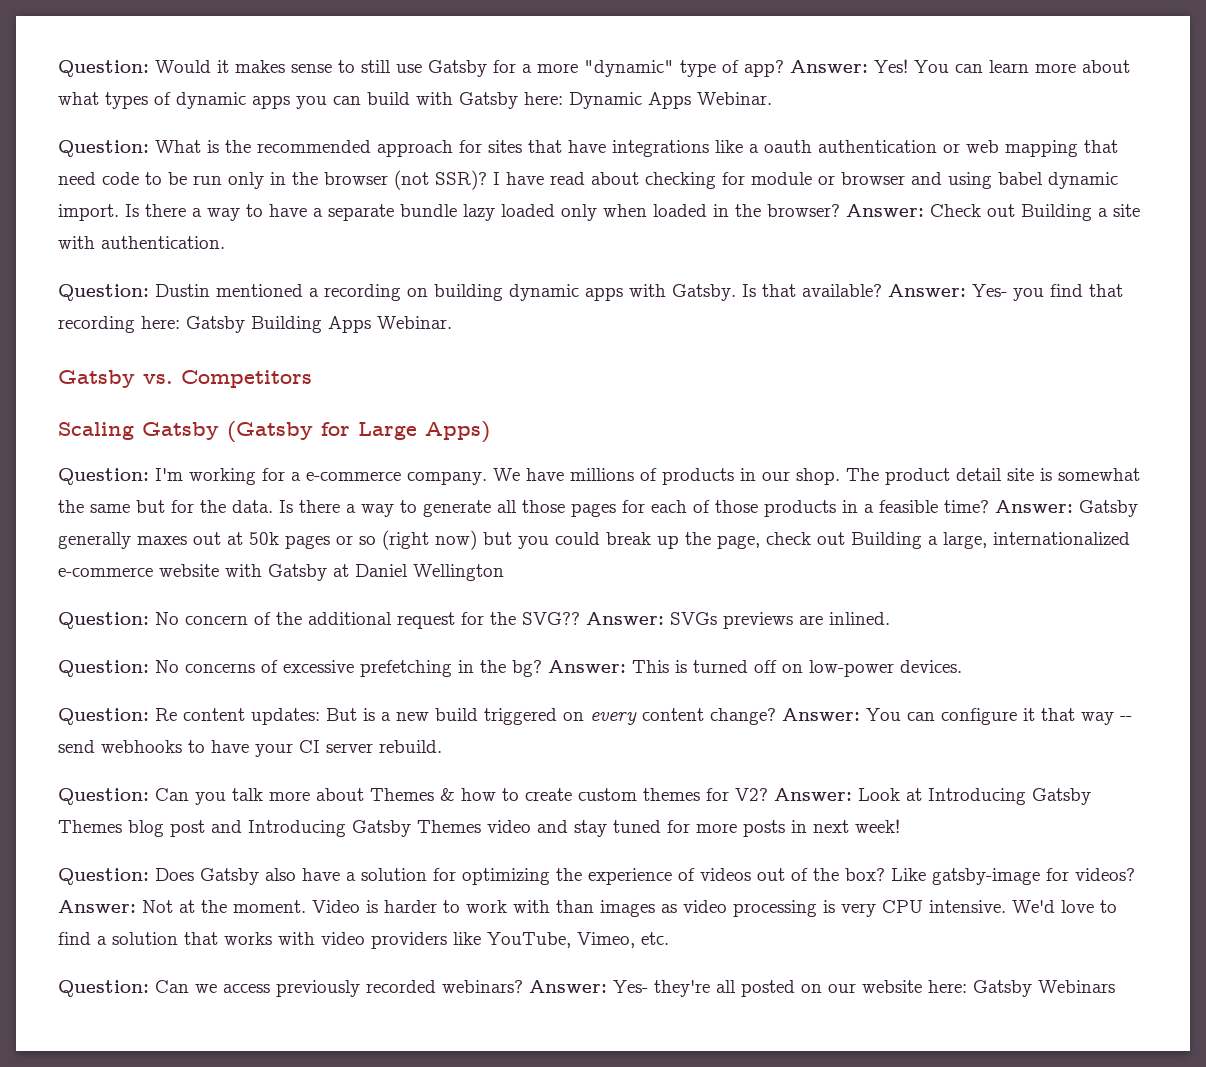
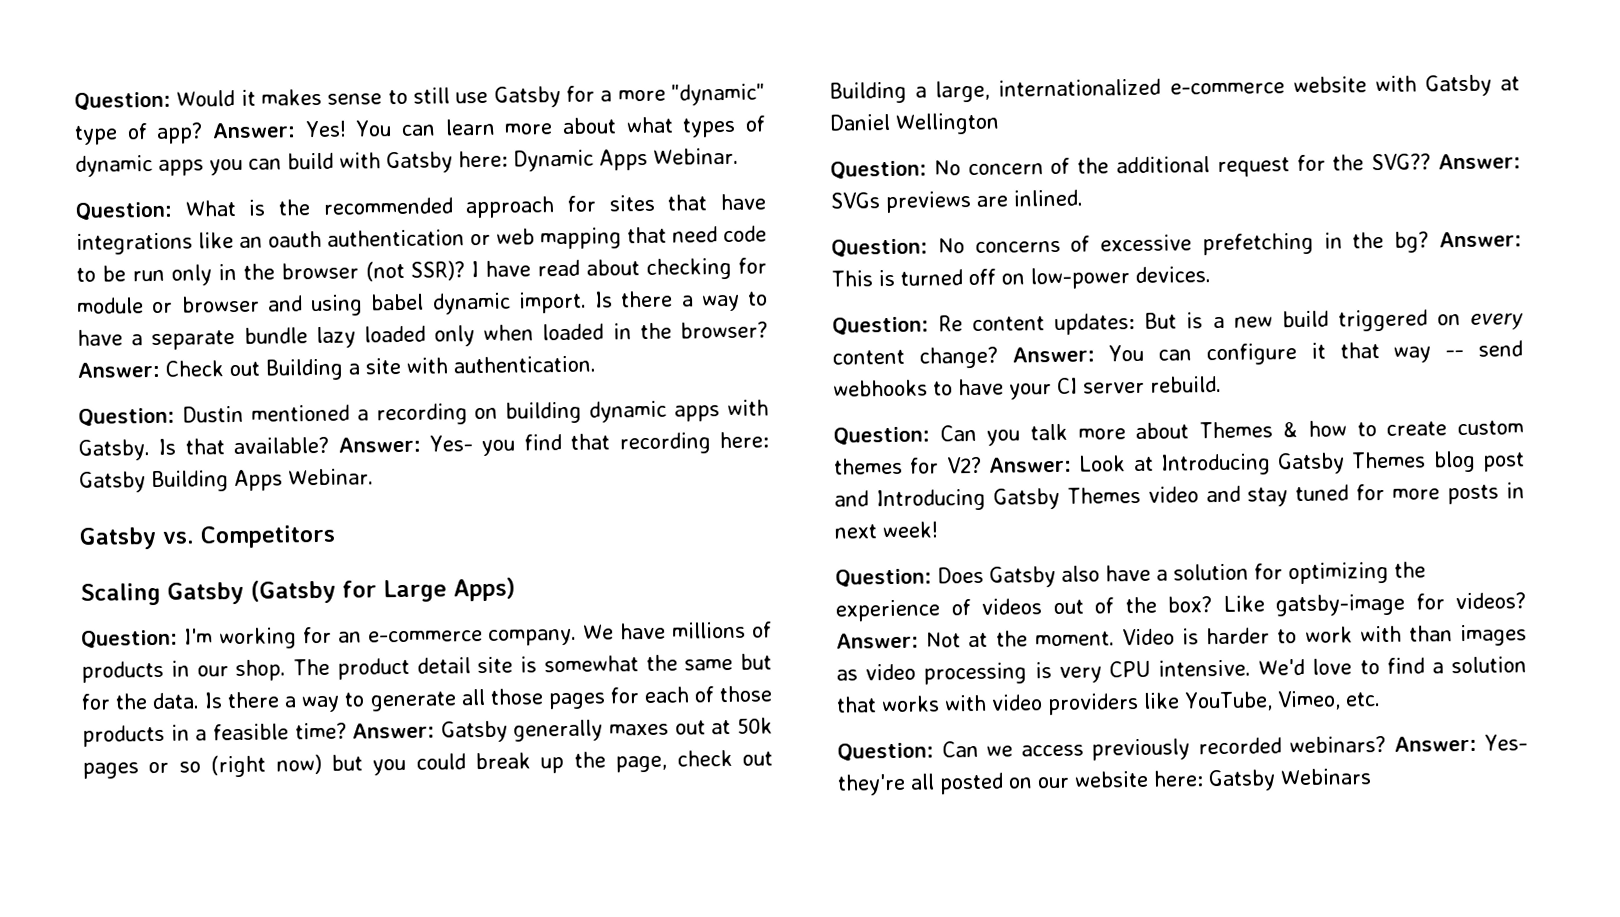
[749,144,759,153] a -> [239,236,263,248] an
[291,472,301,481] a -> [337,631,362,643] an

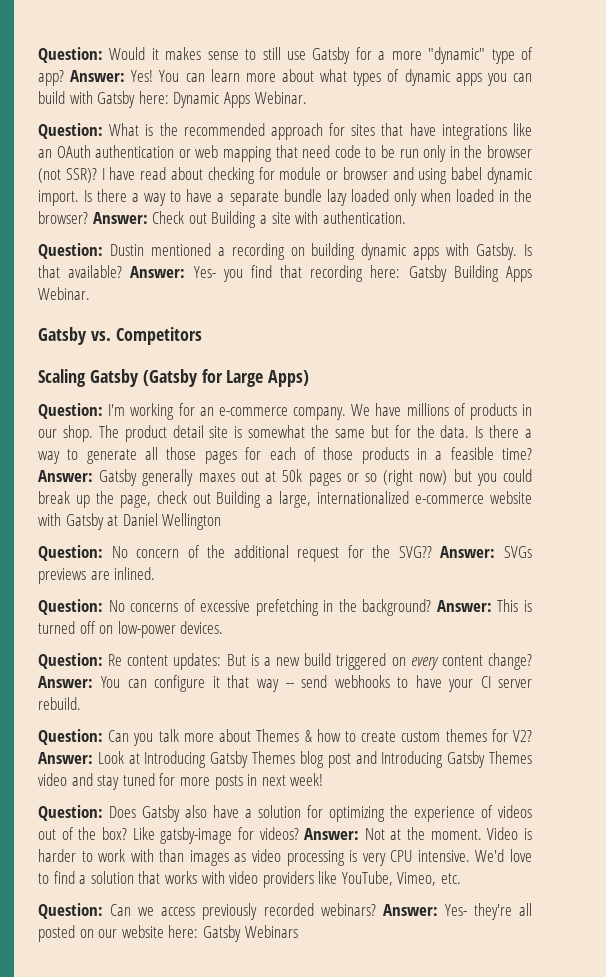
[268,230,322,248] oauth -> [56,145,91,158] OAuth
[1394,231,1430,253] bg? -> [362,599,432,616] background?

